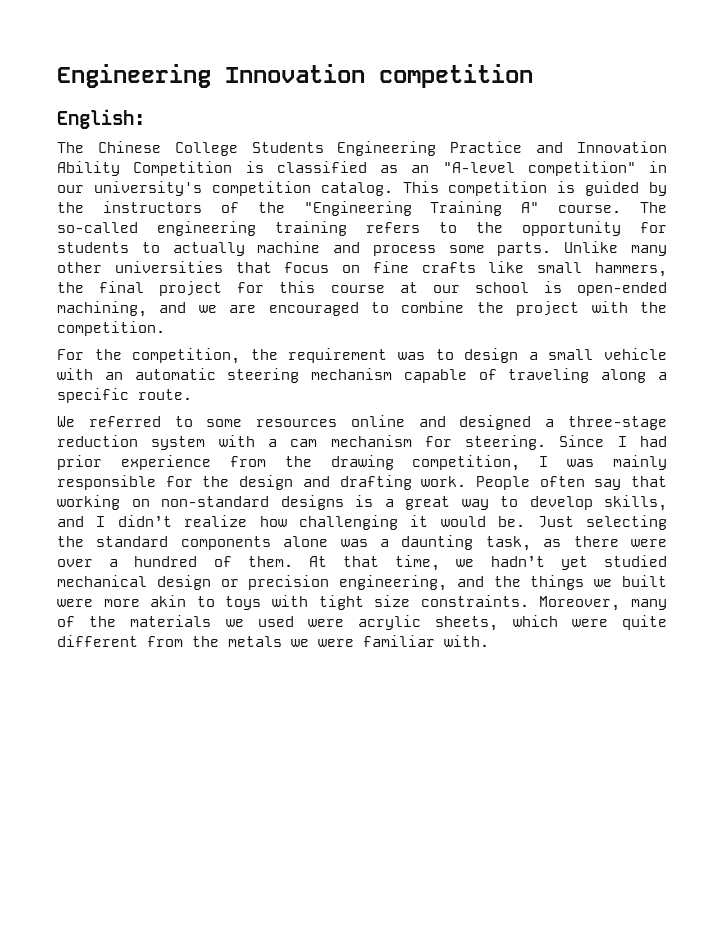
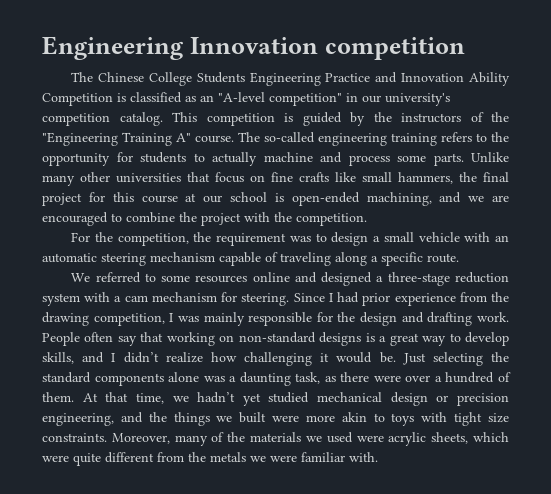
[57,109,145,129] // English: -> (465, 48) none

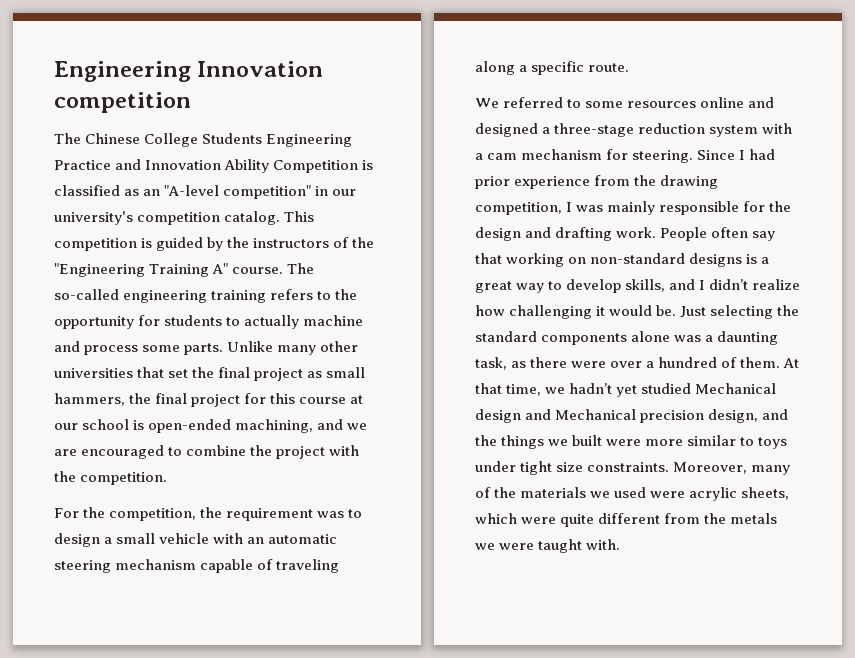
[215,172,356,183] focus on fine crafts like -> [168,367,323,381] set the final project as
[317,392,509,406] [42,413,114,426] mechanical design or precision engineering, -> [695,383,777,394] [475,409,759,423] Mechanical design and Mechanical precision design,
[341,412,367,422] akin -> [687,435,737,446] similar
[421,412,448,422] with -> [475,461,516,472] under
[301,452,345,462] familiar -> [538,539,583,553] taught

